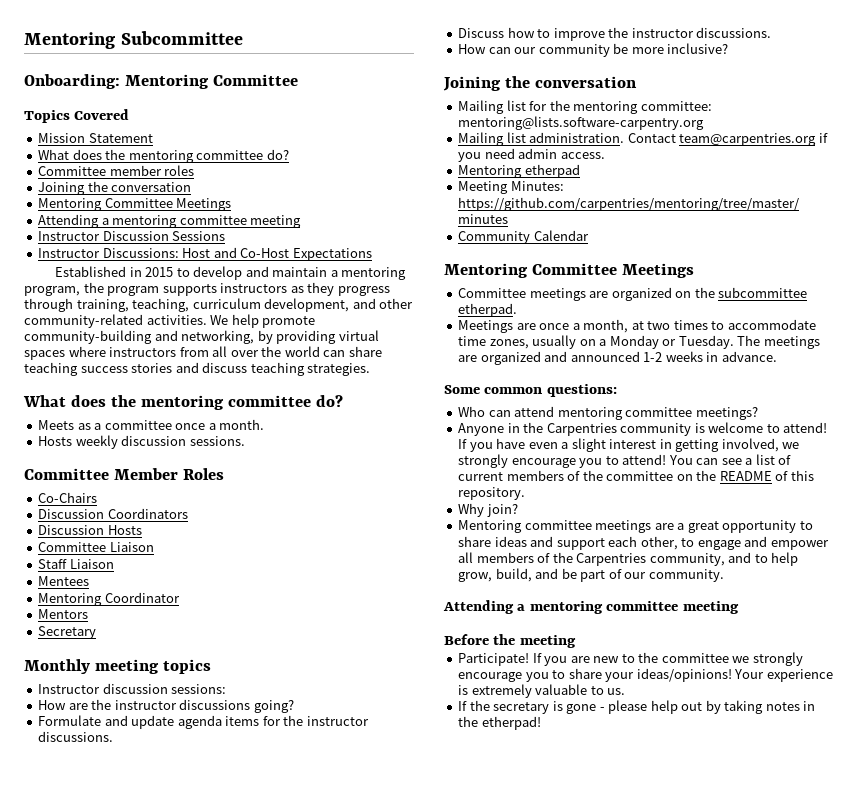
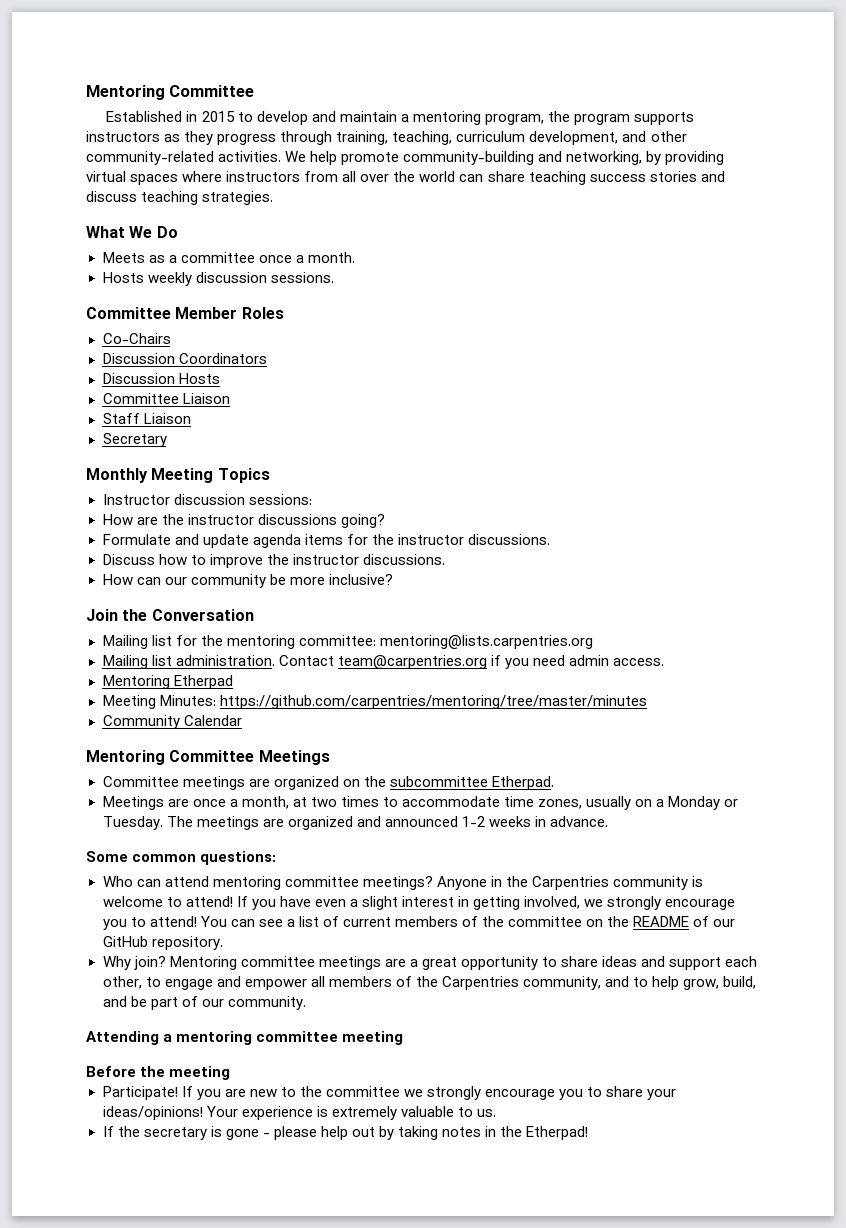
[24,31,243,49] [24,74,298,89] [24,109,130,123] [38,133,153,143] [38,149,289,163] [38,165,195,176] [38,181,192,195] [38,198,232,211] [38,214,302,228] [38,231,226,241] [38,247,372,261] Mentoring Subcommittee // Onboarding: Mentoring Committee // Topics Covered // Mission Statement // What does the mentoring committee do? // Committee member roles // Joining the conversation // Mentoring Committee Meetings // Attending a mentoring committee meeting // Instructor Discussion Sessions // Instructor Discussions: Host and Co-Host Expectations -> [86,85,255,100] Mentoring Committee
[70,395,343,410] does the mentoring committee do? -> [129,226,178,238] We Do
[38,576,90,586] [38,592,180,606] [38,609,89,619] // Mentees // Mentoring Coordinator // Mentors -> (191, 418) none
[94,659,211,674] meeting topics -> [151,468,270,483] Meeting Topics
[443,76,637,91] Joining the conversation -> [86,609,254,621] Join the Conversation
[458,116,705,130] mentoring@lists.software-carpentry.org -> [379,635,593,649] mentoring@lists.carpentries.org
[524,164,580,178] etherpad -> [173,675,233,689] Etherpad
[458,303,518,317] etherpad. -> [491,776,554,790] Etherpad.
(758, 413) // -> (433, 883) none
[790,470,814,481] this -> [713,919,736,927] [102,936,148,947] our GitHub
(518, 510) // -> (166, 963) none
[481,716,541,730] etherpad! -> [526,1126,589,1140] Etherpad!

